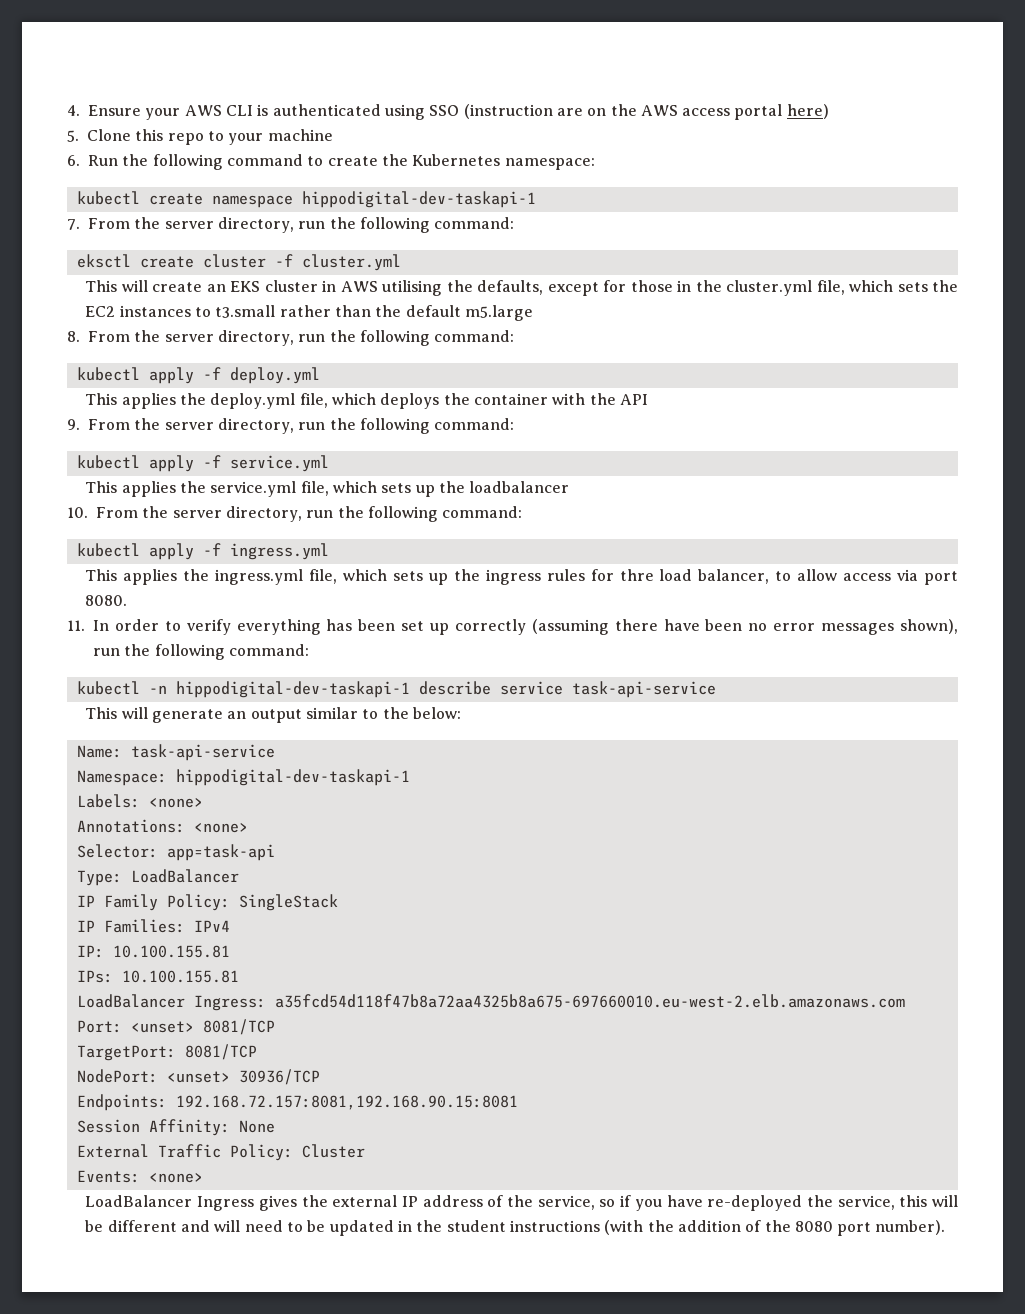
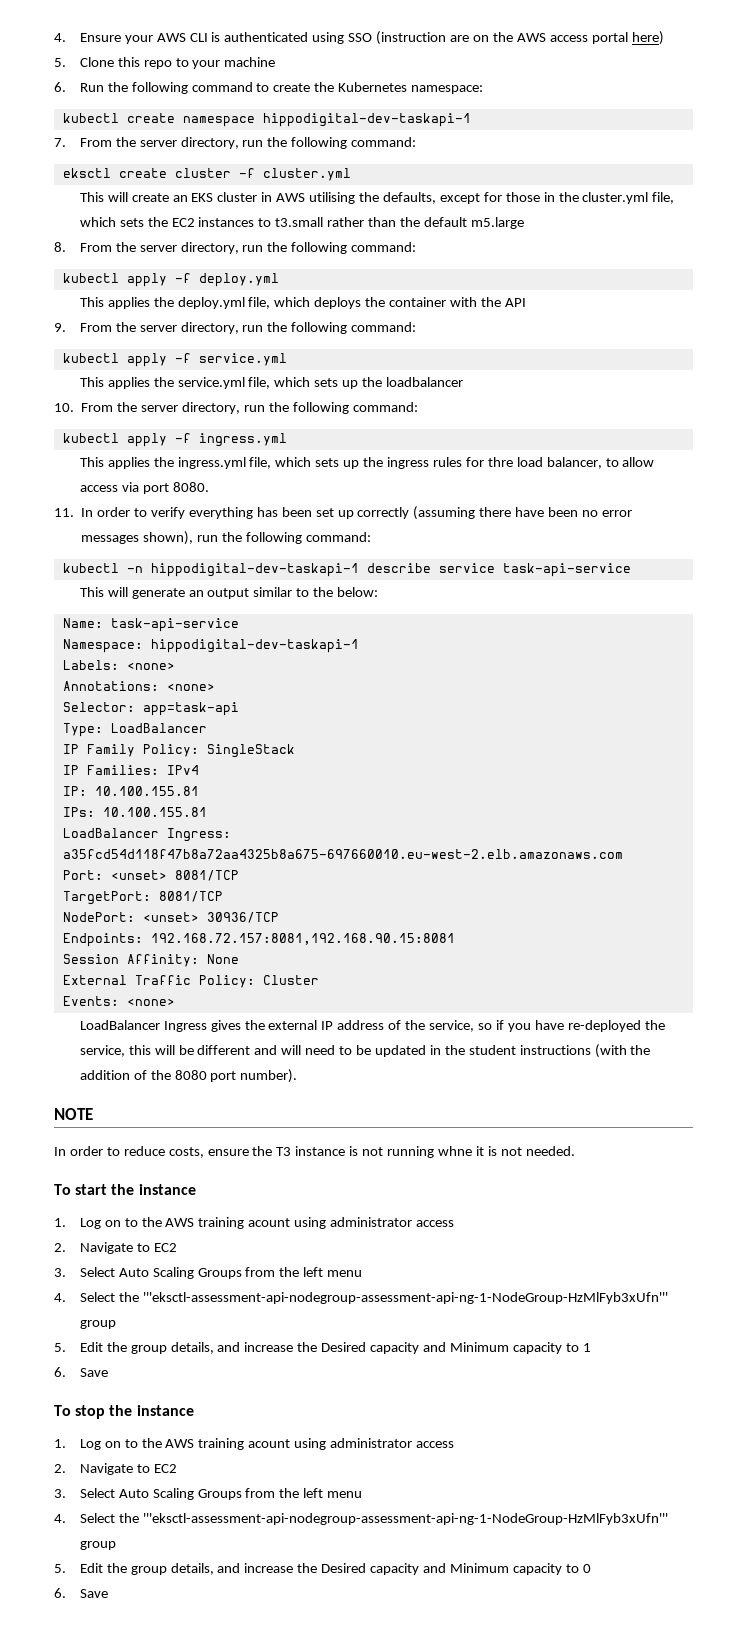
(946, 1227) none -> [54,1108,93,1120] [54,1146,575,1158] [54,1184,196,1195] [54,1217,455,1229] [54,1242,177,1254] [54,1267,363,1279] [54,1292,668,1304] [79,1320,116,1329] [54,1342,591,1354] [54,1367,108,1377] [54,1405,194,1419] [54,1438,455,1450] [54,1463,177,1475] [54,1488,363,1500] [54,1513,668,1525] [79,1541,116,1550] [54,1563,591,1575] [54,1588,108,1598] // NOTE // In order to reduce costs, ensure the T3 instance is not running whne it is not needed. // To start the instance // 1. Log on to the AWS training acount using administrator access // 2. Navigate to EC2 // 3. Select Auto Scaling Groups from the left menu // 4. Select the '''eksctl-assessment-api-nodegroup-assessment-api-ng-1-NodeGroup-HzMlFyb3xUfn''' group // 5. Edit the group details, and increase the Desired capacity and Minimum capacity to 1 // 6. Save // To stop the instance // 1. Log on to the AWS training acount using administrator access // 2. Navigate to EC2 // 3. Select Auto Scaling Groups from the left menu // 4. Select the '''eksctl-assessment-api-nodegroup-assessment-api-ng-1-NodeGroup-HzMlFyb3xUfn''' group // 5. Edit the group details, and increase the Desired capacity and Minimum capacity to 0 // 6. Save

